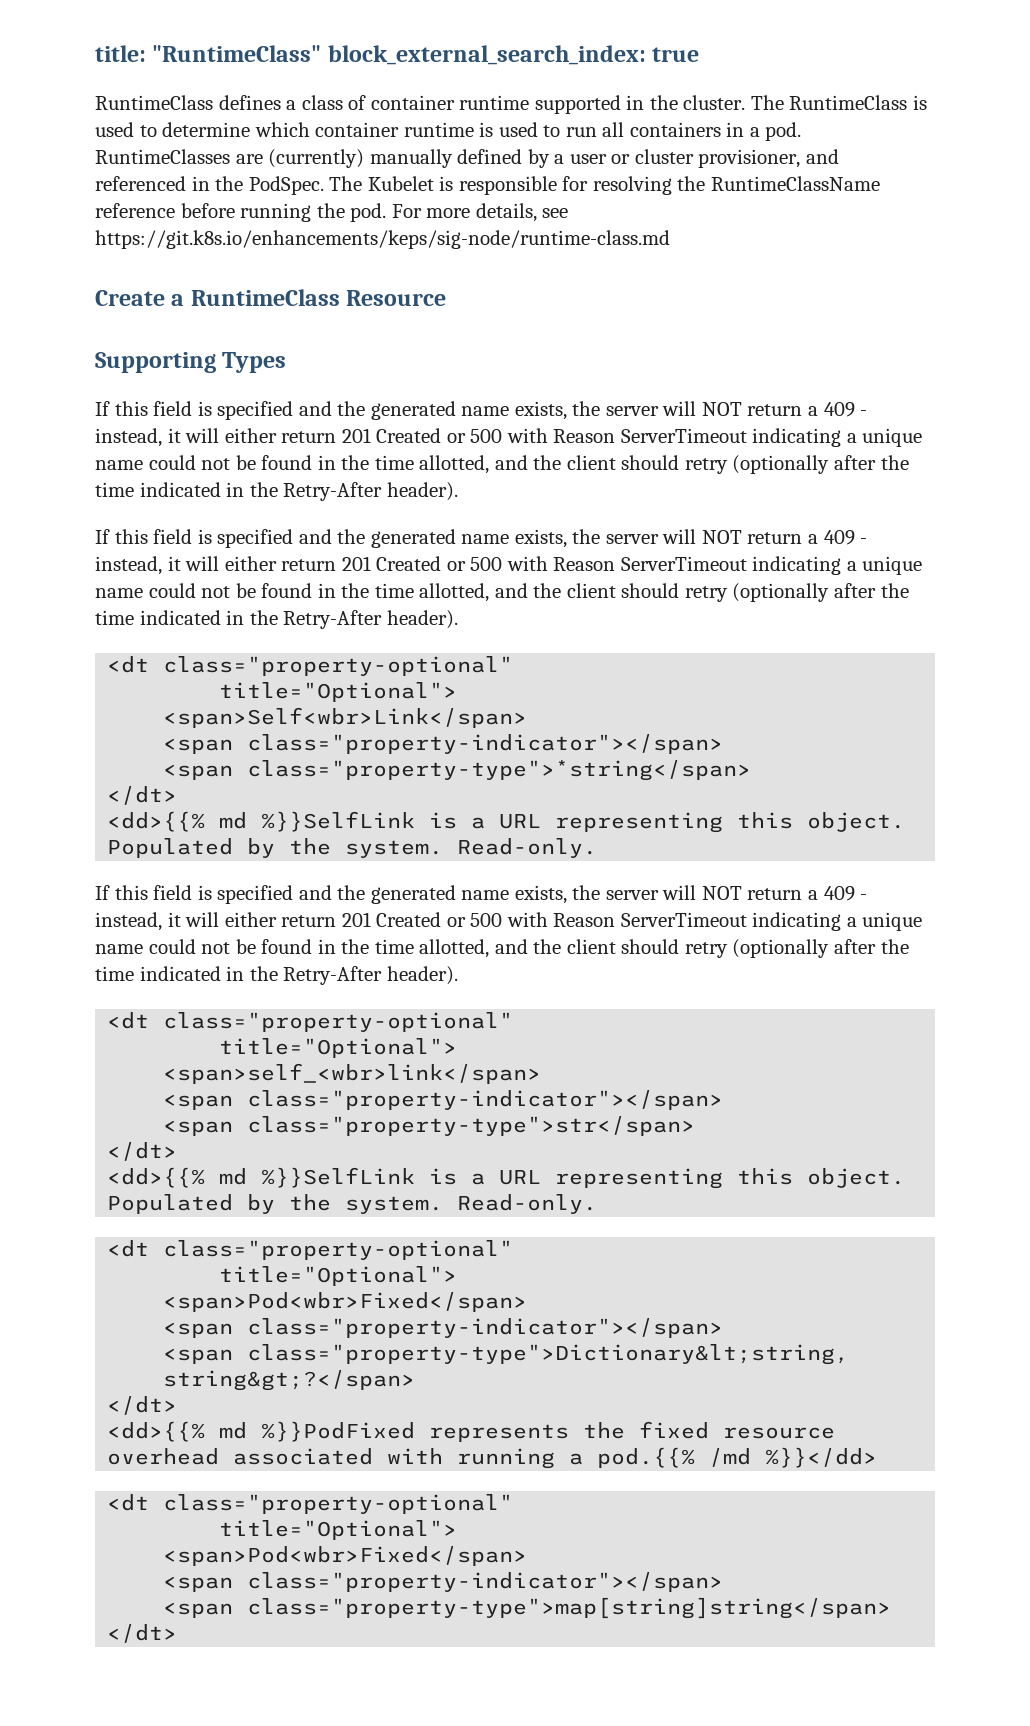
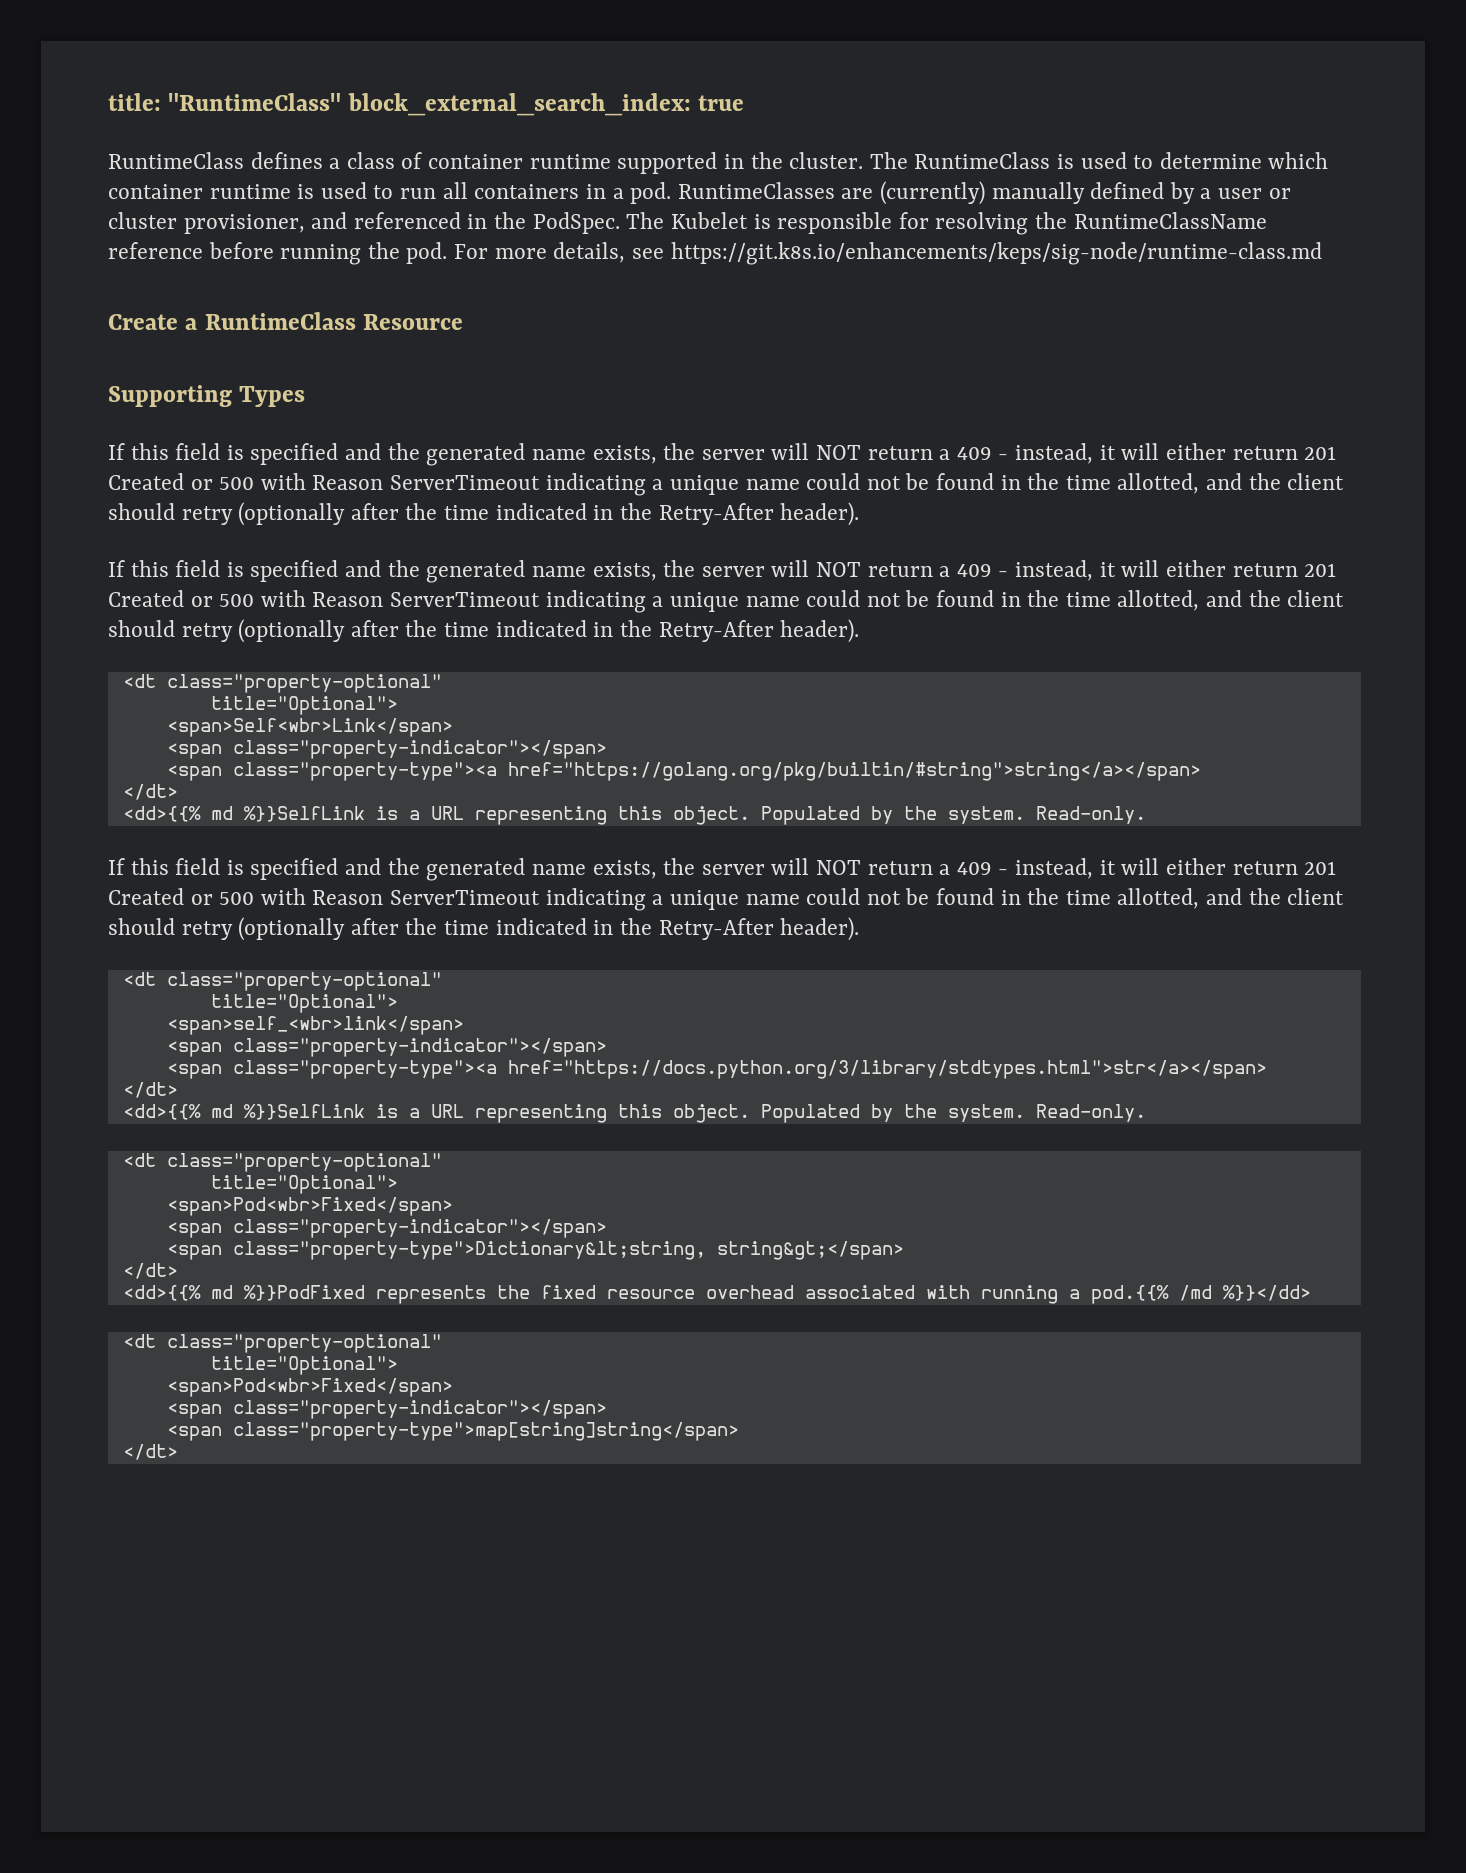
[247,760,752,781] class="property-type">*string</span> -> [232,762,1201,781] class="property-type"><a href="https://golang.org/pkg/builtin/#string">string</a></span>
[247,1116,696,1136] class="property-type">str</span> -> [232,1060,1267,1079] class="property-type"><a href="https://docs.python.org/3/library/stdtypes.html">str</a></span>
[163,1370,416,1391] string&gt;?</span> -> [716,1241,904,1260] string&gt;</span>

